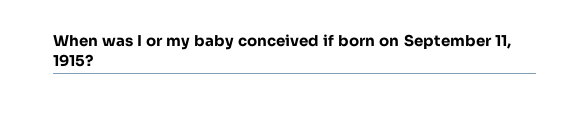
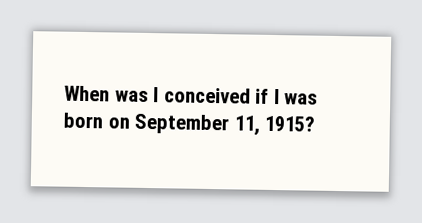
[146,34,335,50] or my baby conceived if -> [163,87,319,105] conceived if I was

